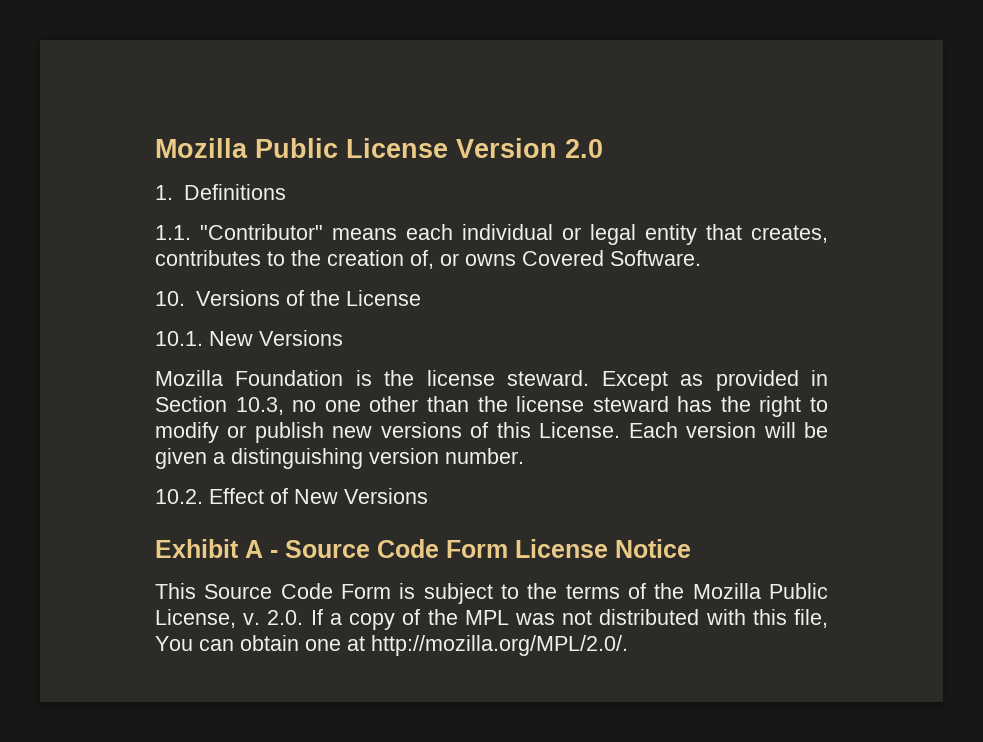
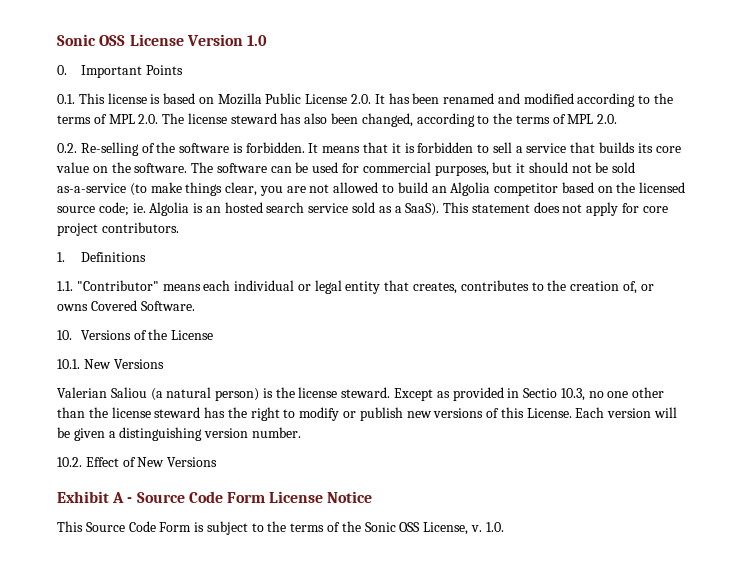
[155,138,603,158] Mozilla Public License Version 2.0 -> [57,34,268,46] [57,65,183,78] [57,93,674,107] [57,113,618,127] [57,142,681,156] [56,162,636,176] [57,182,686,196] [57,202,668,216] [57,222,179,236] Sonic OSS License Version 1.0 // 0. Important Points // 0.1. This license is based on Mozilla Public License 2.0. It has been renamed and modified according to the terms of MPL 2.0. The license steward has also been changed, according to the terms of MPL 2.0. // 0.2. Re-selling of the software is forbidden. It means that it is forbidden to sell a service that builds its core value on the software. The software can be used for commercial purposes, but it should not be sold as-a-service (to make things clear, you are not allowed to build an Algolia competitor based on the licensed source code; ie. Algolia is an hosted search service sold as a SaaS). This statement does not apply for core project contributors.
[155,370,344,386] Mozilla Foundation -> [57,387,260,401] Valerian Saliou (a natural person)
[155,396,227,412] Section -> [523,388,558,398] Sectio
[692,583,828,599] [155,609,828,630] [155,635,628,656] Mozilla Public License, v. 2.0. If a copy of the MPL was not distributed with this file, You can obtain one at http://mozilla.org/MPL/2.0/. -> [364,522,504,535] Sonic OSS License, v. 1.0.

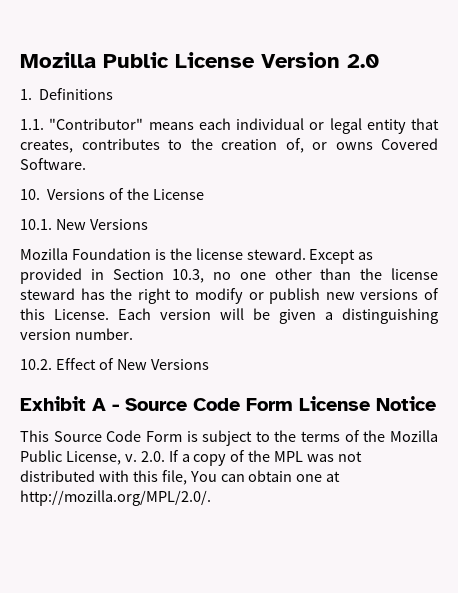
[57,34,268,46] [57,65,183,78] [57,93,674,107] [57,113,618,127] [57,142,681,156] [56,162,636,176] [57,182,686,196] [57,202,668,216] [57,222,179,236] Sonic OSS License Version 1.0 // 0. Important Points // 0.1. This license is based on Mozilla Public License 2.0. It has been renamed and modified according to the terms of MPL 2.0. The license steward has also been changed, according to the terms of MPL 2.0. // 0.2. Re-selling of the software is forbidden. It means that it is forbidden to sell a service that builds its core value on the software. The software can be used for commercial purposes, but it should not be sold as-a-service (to make things clear, you are not allowed to build an Algolia competitor based on the licensed source code; ie. Algolia is an hosted search service sold as a SaaS). This statement does not apply for core project contributors. -> [20,52,379,68] Mozilla Public License Version 2.0
[57,387,260,401] Valerian Saliou (a natural person) -> [20,248,151,260] Mozilla Foundation
[523,388,558,398] Sectio -> [112,269,164,280] Section
[364,522,504,535] Sonic OSS License, v. 1.0. -> [389,430,438,442] [20,450,363,466] [20,470,341,485] [20,490,211,506] Mozilla Public License, v. 2.0. If a copy of the MPL was not distributed with this file, You can obtain one at http://mozilla.org/MPL/2.0/.

